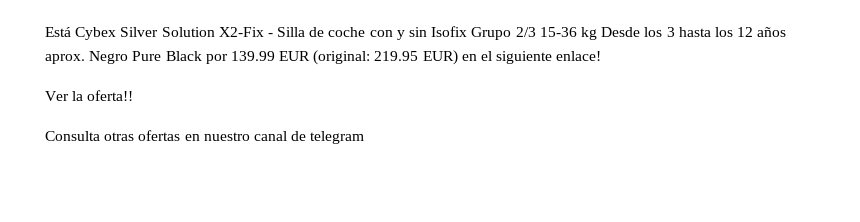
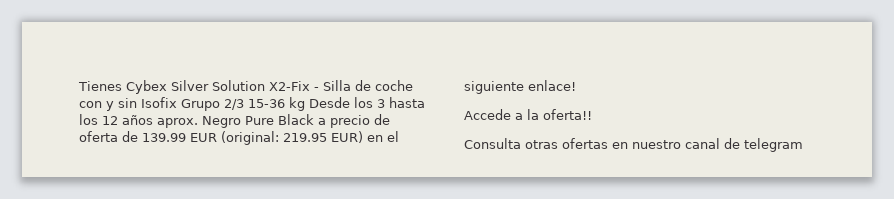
[45,27,71,37] Está -> [78,81,122,91] Tienes
[205,54,228,64] por -> [318,114,390,128] [79,131,138,142] a precio de oferta de
[45,91,69,101] Ver -> [464,109,523,120] Accede a

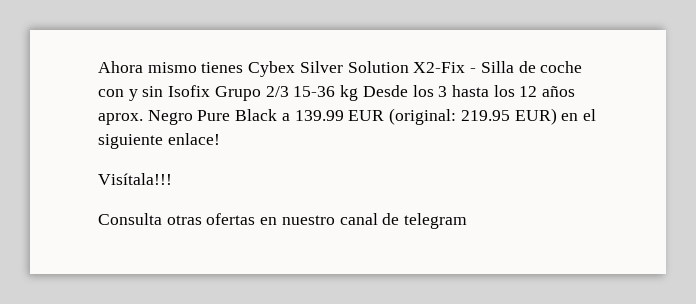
[78,81,122,91] Tienes -> [98,61,244,73] Ahora mismo tienes
[330,114,390,128] [79,131,138,142] precio de oferta de -> (290, 117) none
[464,109,592,120] Accede a la oferta!! -> [98,173,172,185] Visítala!!!

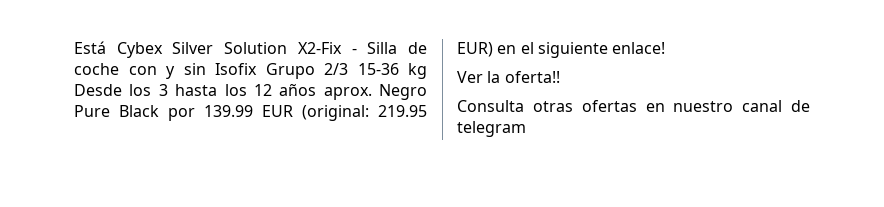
[98,61,244,73] Ahora mismo tienes -> [74,41,106,54] Está
[281,113,290,121] a -> [168,108,195,121] por
[98,173,172,185] Visítala!!! -> [457,71,560,83] Ver la oferta!!

